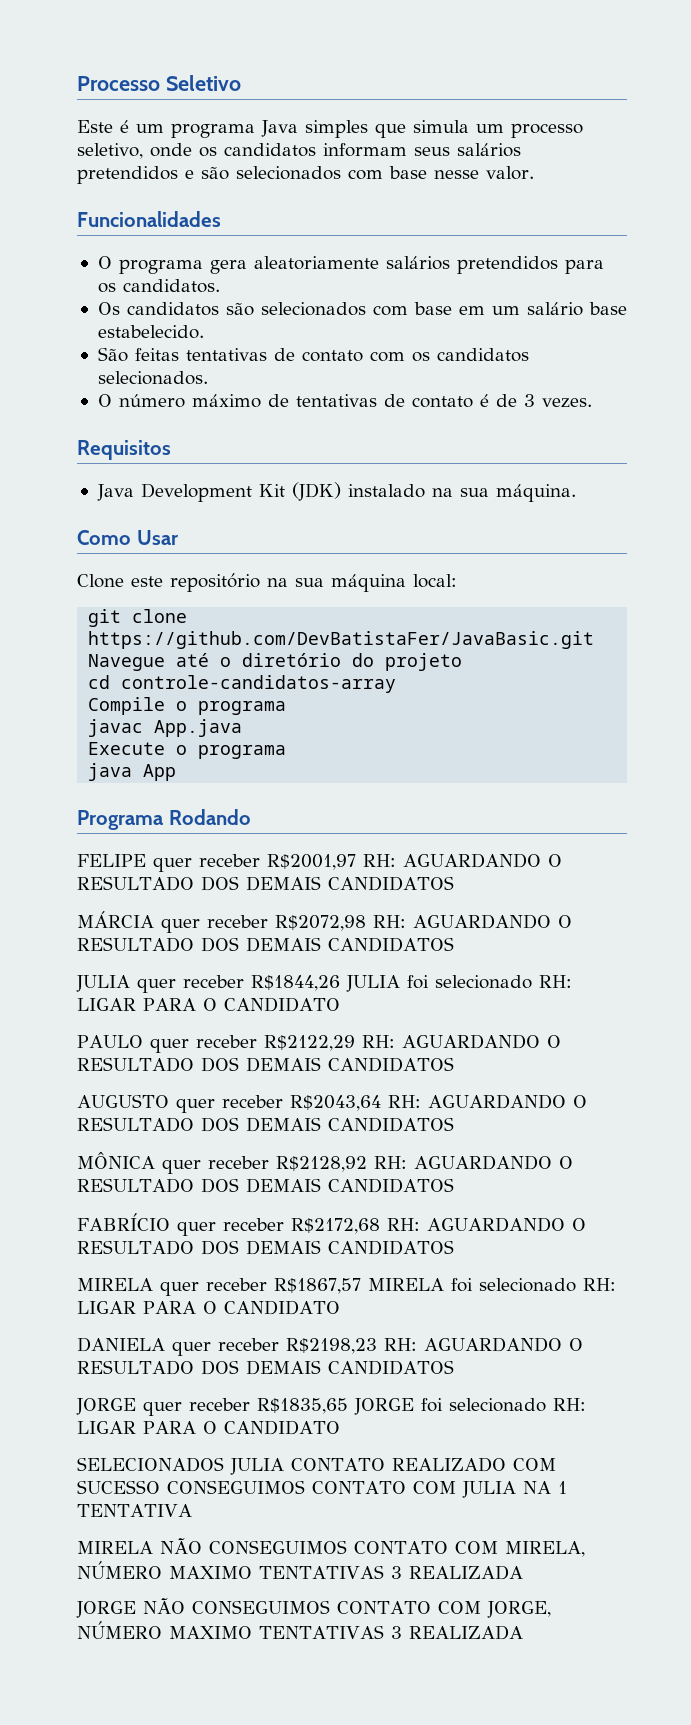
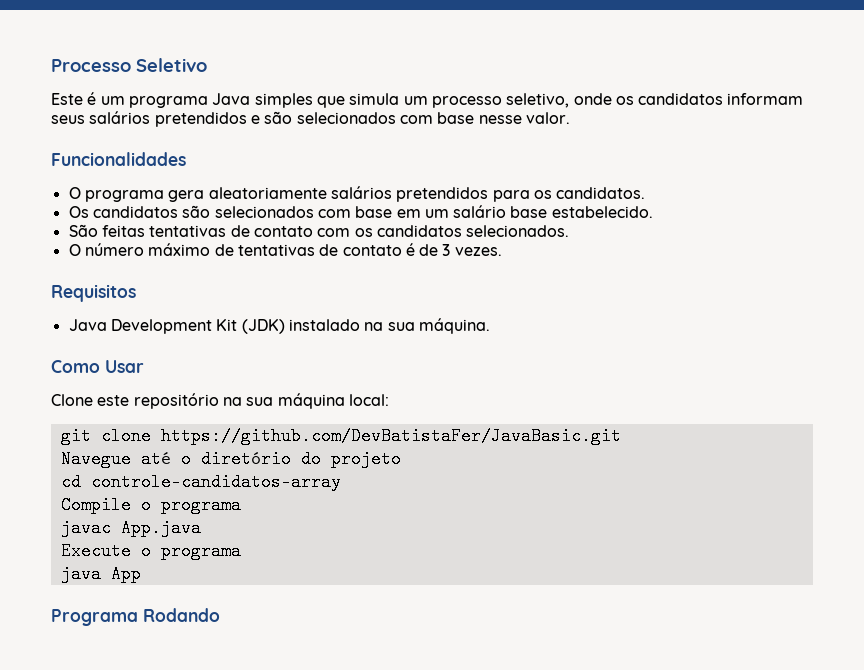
[77,853,562,872] [77,876,454,891] [77,911,572,933] [77,937,454,952] [76,975,572,993] [77,997,340,1012] [77,1034,561,1053] [77,1057,454,1072] [77,1094,587,1113] [77,1117,454,1132] [77,1152,573,1174] [77,1178,454,1193] [77,1213,586,1236] [77,1240,454,1255] [77,1278,616,1296] [77,1300,340,1315] [77,1337,583,1356] [77,1360,454,1375] [76,1398,586,1416] [77,1420,340,1435] [77,1457,556,1475] [77,1480,567,1498] [77,1504,192,1517] [77,1538,585,1557] [77,1561,523,1580] [76,1598,551,1618] [77,1621,523,1640] // FELIPE quer receber R$2001,97 RH: AGUARDANDO O RESULTADO DOS DEMAIS CANDIDATOS // MÁRCIA quer receber R$2072,98 RH: AGUARDANDO O RESULTADO DOS DEMAIS CANDIDATOS // JULIA quer receber R$1844,26 JULIA foi selecionado RH: LIGAR PARA O CANDIDATO // PAULO quer receber R$2122,29 RH: AGUARDANDO O RESULTADO DOS DEMAIS CANDIDATOS // AUGUSTO quer receber R$2043,64 RH: AGUARDANDO O RESULTADO DOS DEMAIS CANDIDATOS // MÔNICA quer receber R$2128,92 RH: AGUARDANDO O RESULTADO DOS DEMAIS CANDIDATOS // FABRÍCIO quer receber R$2172,68 RH: AGUARDANDO O RESULTADO DOS DEMAIS CANDIDATOS // MIRELA quer receber R$1867,57 MIRELA foi selecionado RH: LIGAR PARA O CANDIDATO // DANIELA quer receber R$2198,23 RH: AGUARDANDO O RESULTADO DOS DEMAIS CANDIDATOS // JORGE quer receber R$1835,65 JORGE foi selecionado RH: LIGAR PARA O CANDIDATO // SELECIONADOS JULIA CONTATO REALIZADO COM SUCESSO CONSEGUIMOS CONTATO COM JULIA NA 1 TENTATIVA // MIRELA NÃO CONSEGUIMOS CONTATO COM MIRELA, NÚMERO MAXIMO TENTATIVAS 3 REALIZADA // JORGE NÃO CONSEGUIMOS CONTATO COM JORGE, NÚMERO MAXIMO TENTATIVAS 3 REALIZADA -> (220, 615) none

